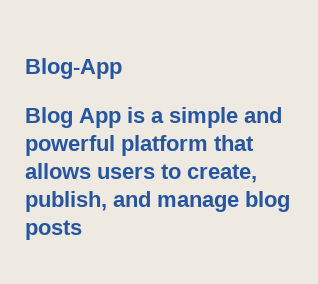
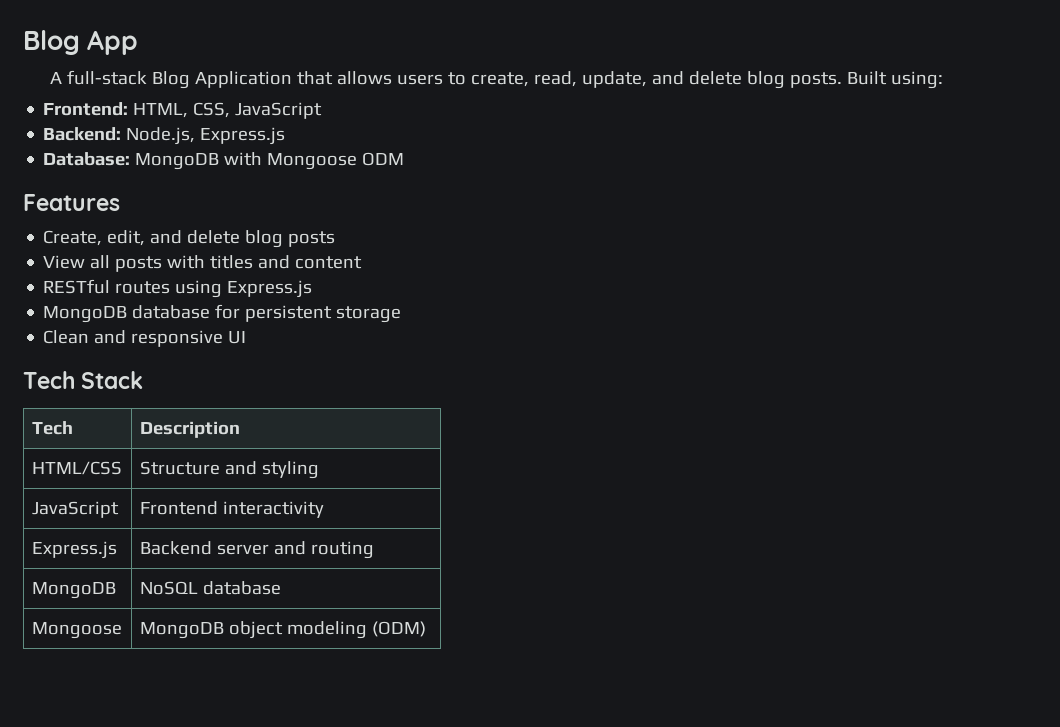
[25,58,122,79] Blog-App // -> (23, 42) none
[127,107,282,128] [25,135,208,156] is a simple and powerful platform -> [49,70,292,89] // A full-stack Blog Application
[25,191,290,212] [25,220,82,240] publish, and manage blog posts -> [533,71,943,89] [43,102,323,119] [43,127,286,145] [43,152,405,170] [23,194,120,211] [43,230,336,248] [43,255,363,272] [43,279,313,298] [43,304,402,323] [43,330,247,347] [23,371,144,389] [31,421,73,435] [139,421,240,438] [31,461,122,475] [139,461,319,479] [31,501,119,518] [139,501,324,518] [31,541,117,559] [139,541,374,559] [31,582,116,599] [139,581,281,595] [31,622,122,639] [139,621,426,639] read, update, and delete blog posts. Built using: // Frontend: HTML, CSS, JavaScript // Backend: Node.js, Express.js // Database: MongoDB with Mongoose ODM // Features // Create, edit, and delete blog posts // View all posts with titles and content // RESTful routes using Express.js // MongoDB database for persistent storage // Clean and responsive UI // Tech Stack // Tech | Description // HTML/CSS | Structure and styling // JavaScript | Frontend interactivity // Express.js | Backend server and routing // MongoDB | NoSQL database // Mongoose | MongoDB object modeling (ODM)

